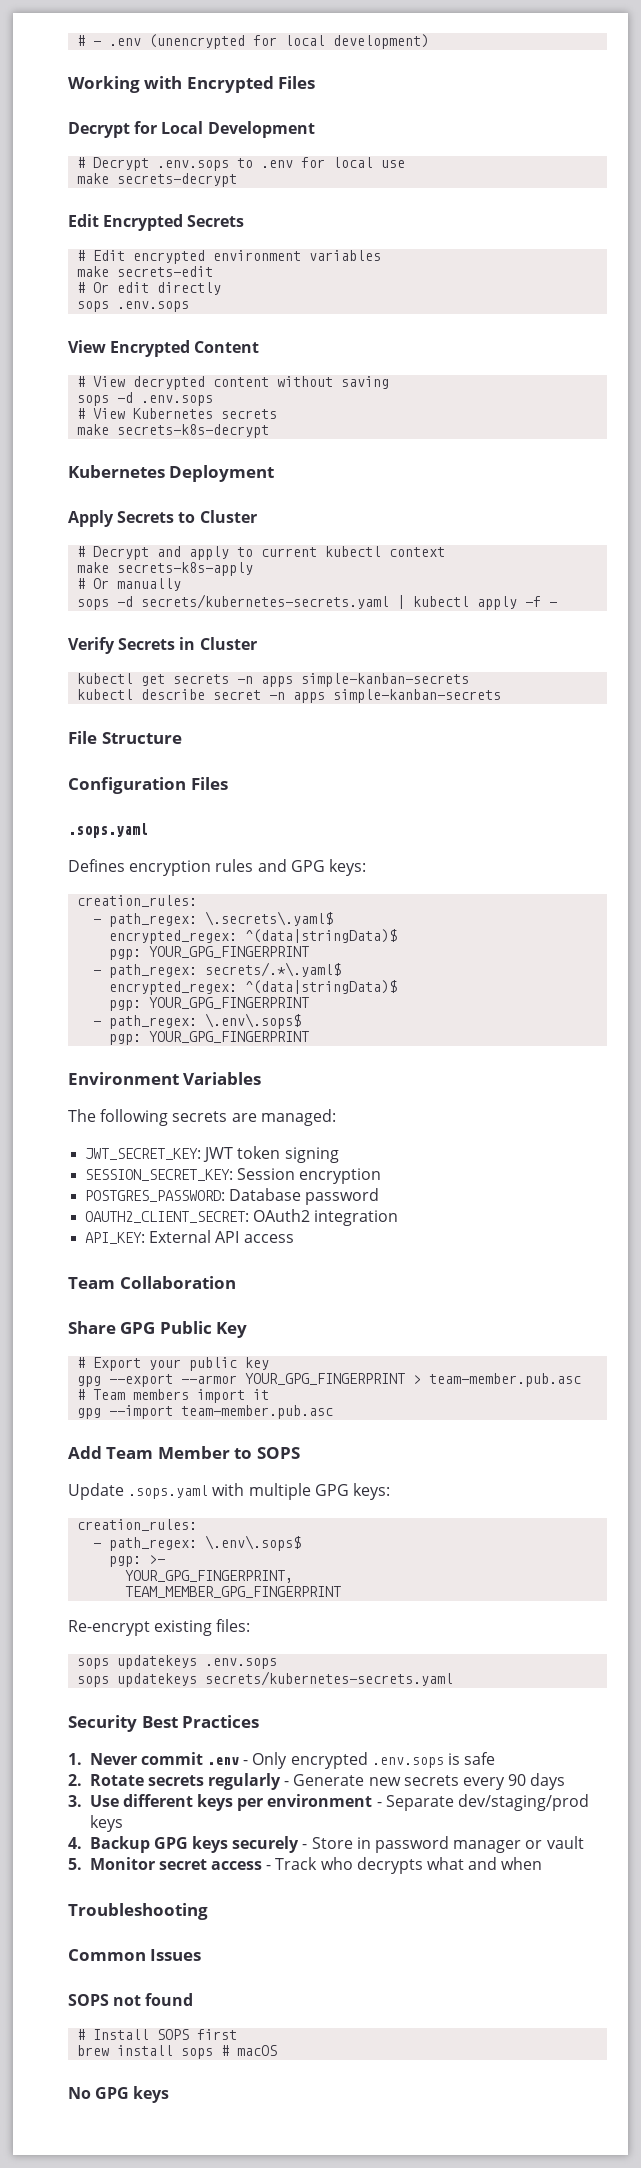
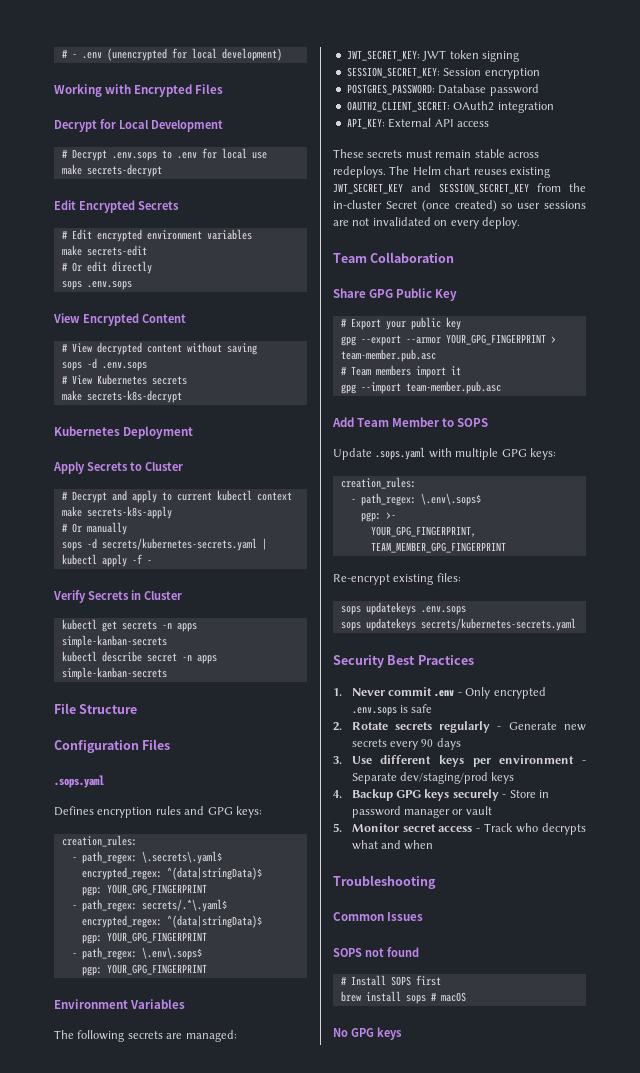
(294, 1238) none -> [333,149,539,158] [333,166,550,178] [333,183,586,194] [333,200,586,212] [333,217,520,229] // These secrets must remain stable across redeploys. The Helm chart reuses existing JWT_SECRET_KEY and SESSION_SECRET_KEY from the in-cluster Secret (once created) so user sessions are not invalidated on every deploy.

